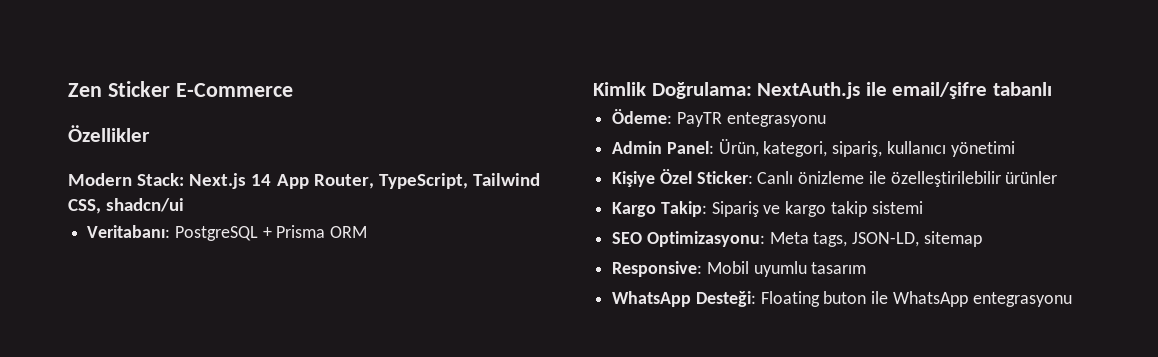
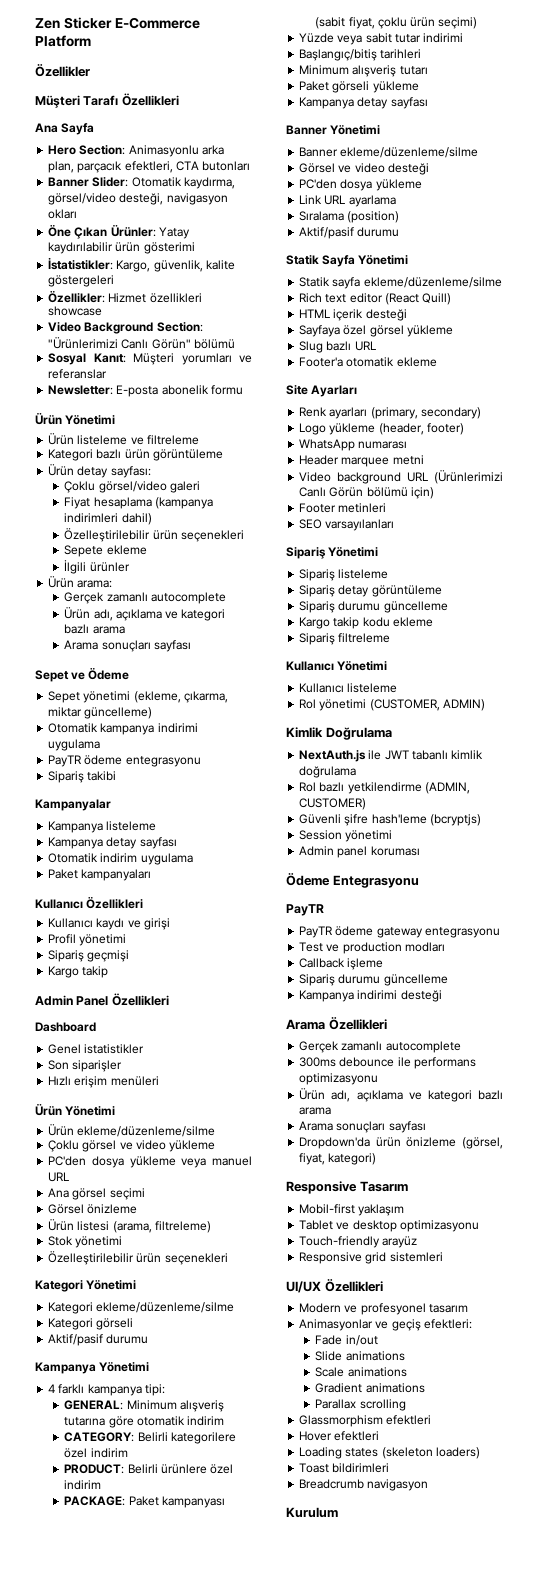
(293, 90) none -> [35,35,91,47] Platform
[68,173,540,189] [68,198,185,214] [87,225,368,241] Modern Stack: Next.js 14 App Router, TypeScript, Tailwind CSS, shadcn/ui // Veritabanı: PostgreSQL + Prisma ORM -> [35,93,179,108] [35,123,95,135] [48,145,224,157] [48,161,251,173] [48,177,235,189] [48,193,228,205] [48,209,78,219] [48,224,190,239] [48,242,195,254] [48,257,235,272] [48,275,115,287] [48,290,202,303] [48,306,103,316] [48,322,203,334] [48,337,235,349] [48,353,252,365] [48,369,108,379] [48,385,243,397] [35,412,116,425] [48,433,199,445] [48,449,223,461] [48,464,151,478] [64,481,200,493] [64,497,213,509] [64,513,152,525] [64,528,244,542] [64,545,147,557] [64,560,130,574] [48,576,113,588] [64,592,226,604] [64,607,226,621] [64,624,125,634] [64,640,191,652] [35,667,130,682] [48,691,228,703] [48,707,153,719] [48,723,198,735] [48,739,101,751] [48,755,201,767] [48,771,117,783] [35,799,111,811] [48,821,157,833] [48,837,177,849] [48,853,193,865] [48,869,152,881] [35,896,144,909] [48,918,170,930] [48,934,127,946] [48,950,130,962] [48,966,109,978] [35,993,169,1006] [35,1022,96,1032] [48,1044,145,1054] [48,1060,123,1072] [48,1076,159,1088] [35,1103,116,1116] [48,1124,216,1137] [48,1140,216,1152] [48,1156,252,1168] [48,1172,70,1182] [48,1188,145,1200] [48,1204,138,1214] [48,1219,211,1233] [48,1236,123,1248] [48,1251,228,1265] [35,1280,137,1292] [48,1302,235,1314] [48,1318,134,1330] [48,1334,149,1346] [35,1362,150,1374] [48,1384,165,1396] [64,1400,224,1412] [64,1416,225,1428] [64,1432,236,1444] [64,1448,128,1458] [64,1464,234,1474] [64,1480,102,1490] [64,1496,225,1508] [315,17,478,29] [299,33,464,45] [299,49,422,61] [299,65,428,77] [299,81,419,93] [299,97,428,109] [286,125,381,135] [299,147,479,158] [299,163,429,175] [299,179,422,191] [299,195,396,207] [299,211,400,223] [299,227,400,239] [286,255,409,267] [299,277,502,289] [299,293,452,305] [299,309,407,321] [299,325,453,337] [299,341,376,353] [299,357,437,367] [286,385,358,397] [299,407,481,419] [299,423,464,435] [299,439,408,451] [299,455,424,467] [299,470,503,484] [299,487,434,499] [299,503,387,513] [299,519,395,531] [286,547,379,559] [299,569,389,581] [299,585,442,597] [299,601,448,613] [299,617,433,629] [299,633,391,645] [286,661,388,671] [299,683,398,693] [299,699,485,711] Müşteri Tarafı Özellikleri // Ana Sayfa // Hero Section: Animasyonlu arka plan, parçacık efektleri, CTA butonları // Banner Slider: Otomatik kaydırma, görsel/video desteği, navigasyon okları // Öne Çıkan Ürünler: Yatay kaydırılabilir ürün gösterimi // İstatistikler: Kargo, güvenlik, kalite göstergeleri // Özellikler: Hizmet özellikleri showcase // Video Background Section: "Ürünlerimizi Canlı Görün" bölümü // Sosyal Kanıt: Müşteri yorumları ve referanslar // Newsletter: E-posta abonelik formu // Ürün Yönetimi // Ürün listeleme ve filtreleme // Kategori bazlı ürün görüntüleme // Ürün detay sayfası: // Çoklu görsel/video galeri // Fiyat hesaplama (kampanya indirimleri dahil) // Özelleştirilebilir ürün seçenekleri // Sepete ekleme // İlgili ürünler // Ürün arama: // Gerçek zamanlı autocomplete // Ürün adı, açıklama ve kategori bazlı arama // Arama sonuçları sayfası // Sepet ve Ödeme // Sepet yönetimi (ekleme, çıkarma, miktar güncelleme) // Otomatik kampanya indirimi uygulama // PayTR ödeme entegrasyonu // Sipariş takibi // Kampanyalar // Kampanya listeleme // Kampanya detay sayfası // Otomatik indirim uygulama // Paket kampanyaları // Kullanıcı Özellikleri // Kullanıcı kaydı ve girişi // Profil yönetimi // Sipariş geçmişi // Kargo takip // Admin Panel Özellikleri // Dashboard // Genel istatistikler // Son siparişler // Hızlı erişim menüleri // Ürün Yönetimi // Ürün ekleme/düzenleme/silme // Çoklu görsel ve video yükleme // PC'den dosya yükleme veya manuel URL // Ana görsel seçimi // Görsel önizleme // Ürün listesi (arama, filtreleme) // Stok yönetimi // Özelleştirilebilir ürün seçenekleri // Kategori Yönetimi // Kategori ekleme/düzenleme/silme // Kategori görseli // Aktif/pasif durumu // Kampanya Yönetimi // 4 farklı kampanya tipi: // GENERAL: Minimum alışveriş tutarına göre otomatik indirim // CATEGORY: Belirli kategorilere özel indirim // PRODUCT: Belirli ürünlere özel indirim // PACKAGE: Paket kampanyası (sabit fiyat, çoklu ürün seçimi) // Yüzde veya sabit tutar indirimi // Başlangıç/bitiş tarihleri // Minimum alışveriş tutarı // Paket görseli yükleme // Kampanya detay sayfası // Banner Yönetimi // Banner ekleme/düzenleme/silme // Görsel ve video desteği // PC'den dosya yükleme // Link URL ayarlama // Sıralama (position) // Aktif/pasif durumu // Statik Sayfa Yönetimi // Statik sayfa ekleme/düzenleme/silme // Rich text editor (React Quill) // HTML içerik desteği // Sayfaya özel görsel yükleme // Slug bazlı URL // Footer'a otomatik ekleme // Site Ayarları // Renk ayarları (primary, secondary) // Logo yükleme (header, footer) // WhatsApp numarası // Header marquee metni // Video background URL (Ürünlerimizi Canlı Görün bölümü için) // Footer metinleri // SEO varsayılanları // Sipariş Yönetimi // Sipariş listeleme // Sipariş detay görüntüleme // Sipariş durumu güncelleme // Kargo takip kodu ekleme // Sipariş filtreleme // Kullanıcı Yönetimi // Kullanıcı listeleme // Rol yönetimi (CUSTOMER, ADMIN)
[651,82,752,99] Doğrulama: -> [325,727,392,740] Doğrulama //
[892,82,988,99] email/şifre -> [384,750,409,760] JWT
[612,109,826,127] [612,139,1015,157] [612,169,1058,187] [612,201,923,217] [612,231,982,247] [612,261,867,277] [612,291,1072,307] // Ödeme: PayTR entegrasyonu // Admin Panel: Ürün, kategori, sipariş, kullanıcı yönetimi // Kişiye Özel Sticker: Canlı önizleme ile özelleştirilebilir ürünler // Kargo Takip: Sipariş ve kargo takip sistemi // SEO Optimizasyonu: Meta tags, JSON-LD, sitemap // Responsive: Mobil uyumlu tasarım // WhatsApp Desteği: Floating buton ile WhatsApp entegrasyonu -> [451,750,484,759] [299,766,357,778] [299,782,470,794] [299,798,367,810] [299,814,481,826] [299,830,393,842] [299,846,420,858] [286,873,419,888] [286,904,324,916] [299,926,500,938] [299,942,445,954] [299,958,384,970] [299,974,448,986] [299,990,442,1002] [286,1017,387,1030] [299,1041,461,1053] [299,1057,476,1069] [299,1073,379,1085] [299,1088,503,1102] [299,1107,332,1115] [299,1121,426,1133] [299,1137,503,1149] [299,1153,377,1165] [286,1181,408,1194] [299,1204,405,1216] [299,1220,479,1232] [299,1236,418,1248] [299,1252,443,1264] [286,1279,383,1293] [299,1303,468,1315] [299,1319,472,1331] [315,1335,378,1346] [315,1351,405,1361] [315,1367,407,1377] [315,1383,425,1393] [315,1399,406,1411] [299,1415,432,1427] [299,1431,380,1441] [299,1447,480,1459] [299,1463,390,1473] [299,1479,429,1491] [286,1507,338,1518] kimlik doğrulama // Rol bazlı yetkilendirme (ADMIN, CUSTOMER) // Güvenli şifre hash'leme (bcryptjs) // Session yönetimi // Admin panel koruması // Ödeme Entegrasyonu // PayTR // PayTR ödeme gateway entegrasyonu // Test ve production modları // Callback işleme // Sipariş durumu güncelleme // Kampanya indirimi desteği // Arama Özellikleri // Gerçek zamanlı autocomplete // 300ms debounce ile performans optimizasyonu // Ürün adı, açıklama ve kategori bazlı arama // Arama sonuçları sayfası // Dropdown'da ürün önizleme (görsel, fiyat, kategori) // Responsive Tasarım // Mobil-first yaklaşım // Tablet ve desktop optimizasyonu // Touch-friendly arayüz // Responsive grid sistemleri // UI/UX Özellikleri // Modern ve profesyonel tasarım // Animasyonlar ve geçiş efektleri: // Fade in/out // Slide animations // Scale animations // Gradient animations // Parallax scrolling // Glassmorphism efektleri // Hover efektleri // Loading states (skeleton loaders) // Toast bildirimleri // Breadcrumb navigasyon // Kurulum

